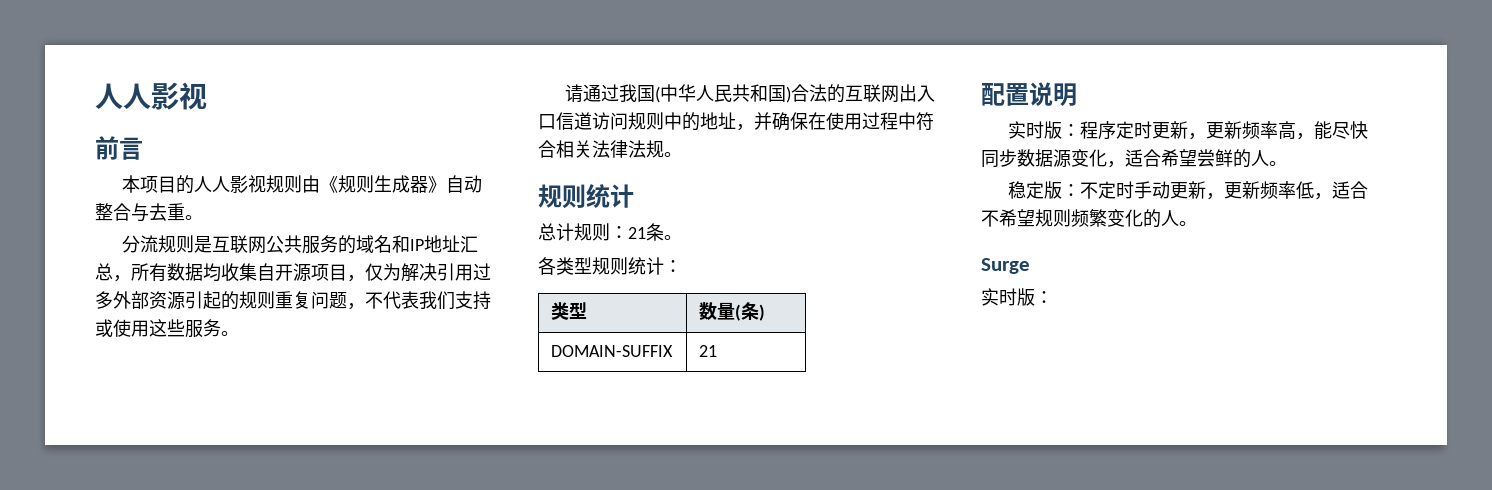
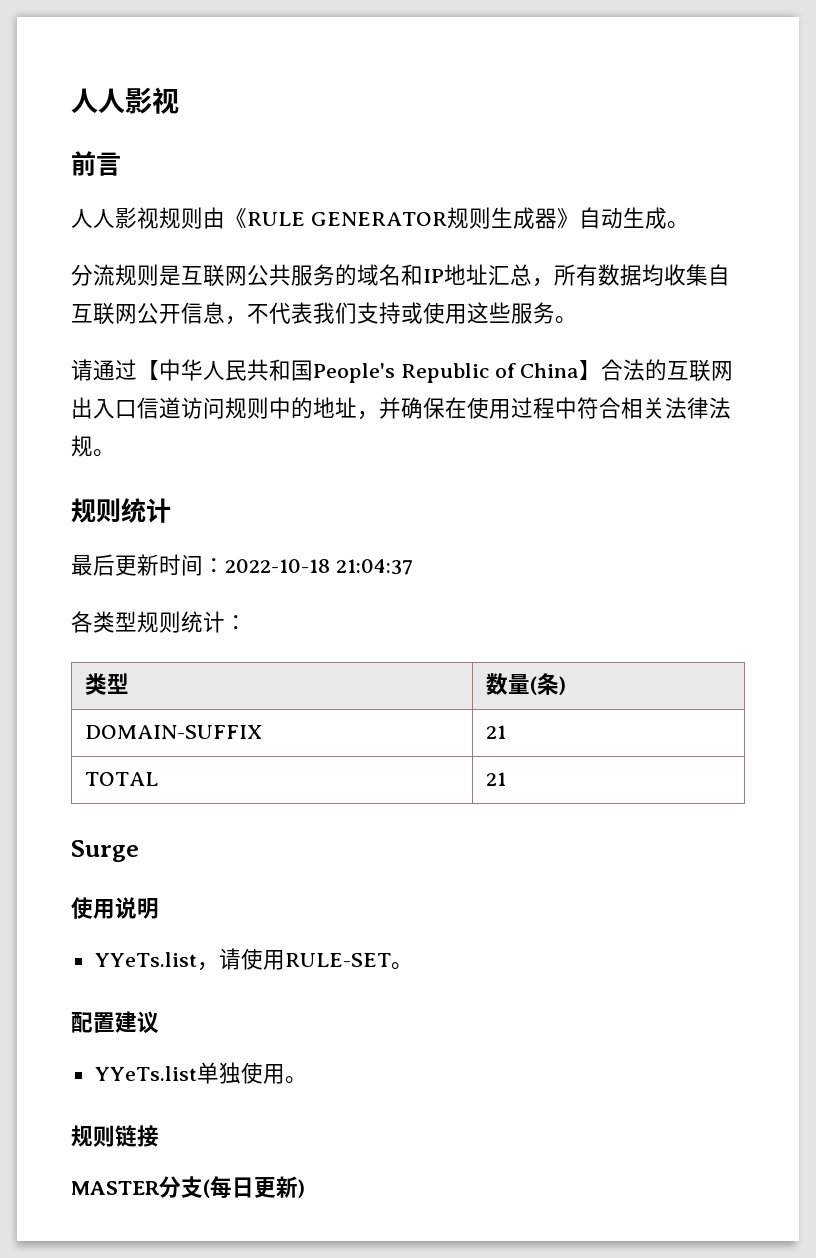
[122,175,195,194] 本项目的 -> (121, 164) none
(339, 184) none -> [247,212,447,226] RULE GENERATOR
[95,203,185,222] 整合与去重 -> [622,207,667,229] 生成
[275,263,491,282] [95,291,347,310] 开源项目，仅为解决引用过多外部资源引起的规则重复问题 -> [71,302,225,325] 互联网公开信息
[619,84,661,103] 我国( -> [137,360,159,381] 【
[786,86,792,103] ) -> [313,360,602,383] People's Republic of China】
[538,223,682,241] 总计规则：21条。 -> [71,554,413,576] 最后更新时间：2022-10-18 21:04:37
[981,82,1077,106] [1008,121,1369,140] [981,149,1287,168] [1008,181,1369,200] [981,209,1197,228] [981,258,1030,274] [981,288,1053,306] // 配置说明 // 实时版：程序定时更新，更新频率高，能尽快同步数据源变化，适合希望尝鲜的人。 // 稳定版：不定时手动更新，更新频率低，适合不希望规则频繁变化的人。 // Surge // 实时版： -> [84,772,158,786] [485,772,506,786] [71,840,139,862] [71,897,159,919] [94,948,413,971] [71,1011,159,1034] [94,1062,307,1084] [71,1125,159,1147] [71,1176,305,1198] // TOTAL | 21 // Surge // 使用说明 // YYeTs.list，请使用RULE-SET。 // 配置建议 // YYeTs.list单独使用。 // 规则链接 // MASTER分支(每日更新)

